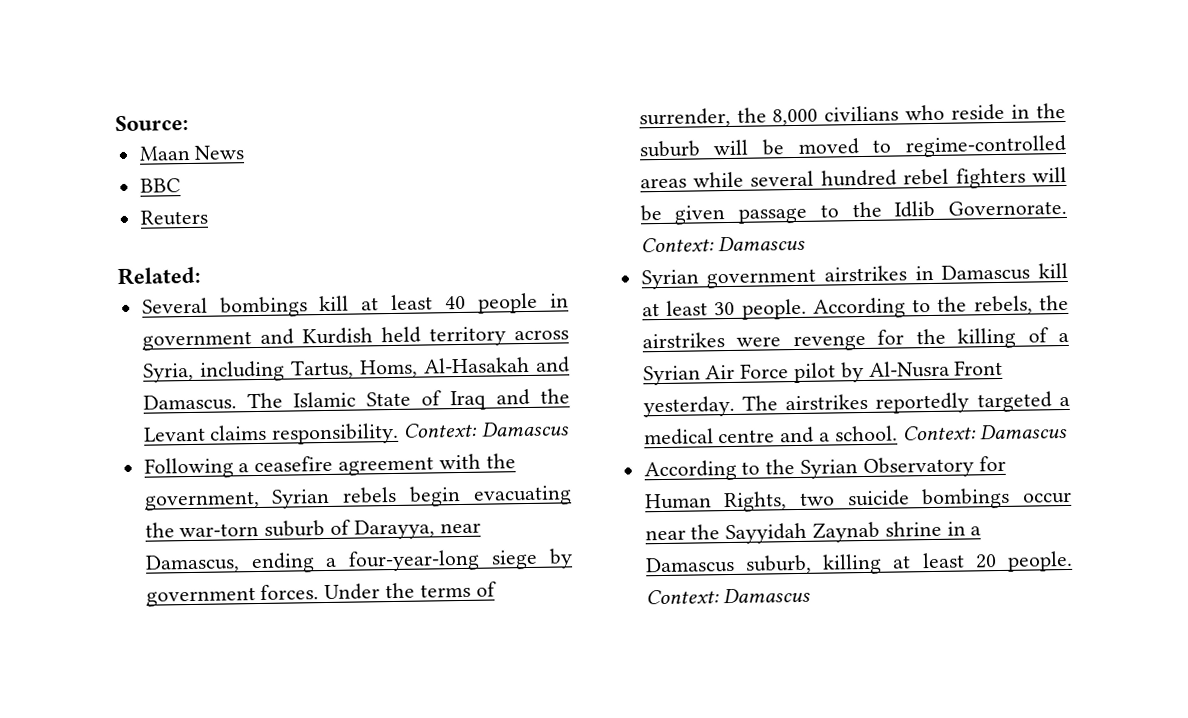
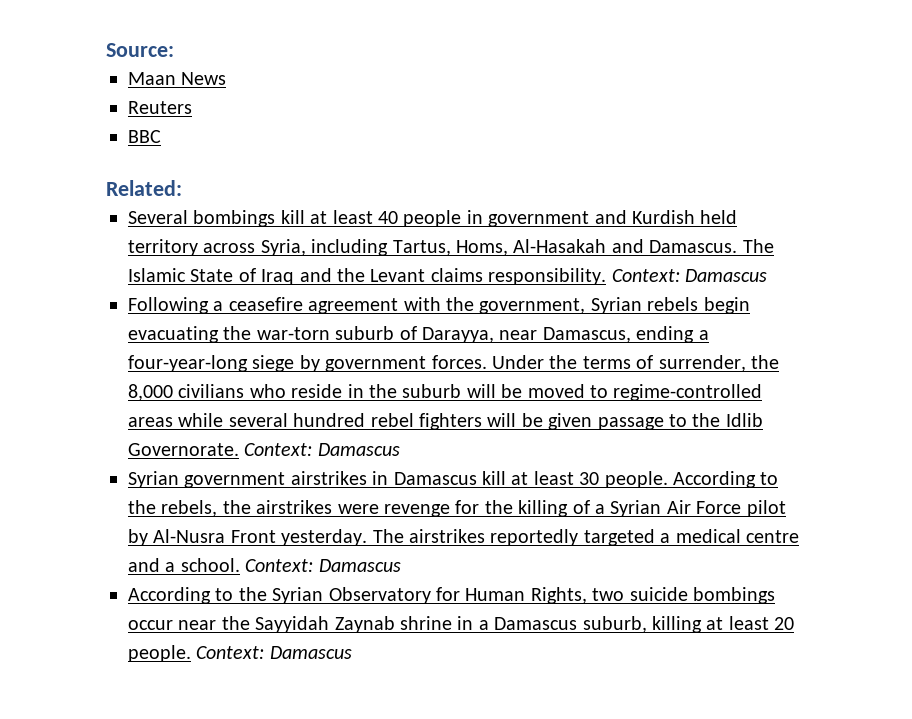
(245, 152) none -> [128,101,192,114] // Reuters
[139,209,208,226] // Reuters -> (161, 136) none

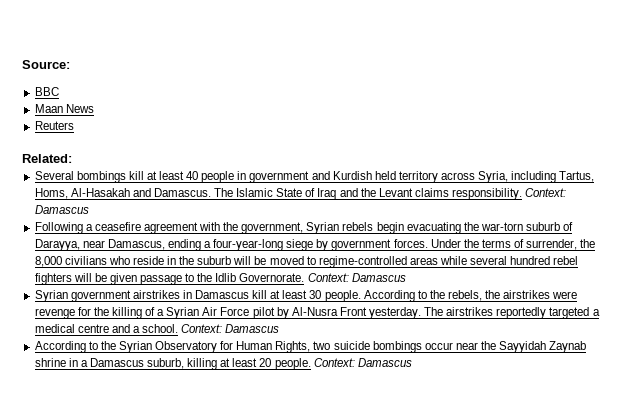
(174, 50) none -> [34,87,59,96] // BBC
[128,130,161,143] // BBC -> (74, 125) none

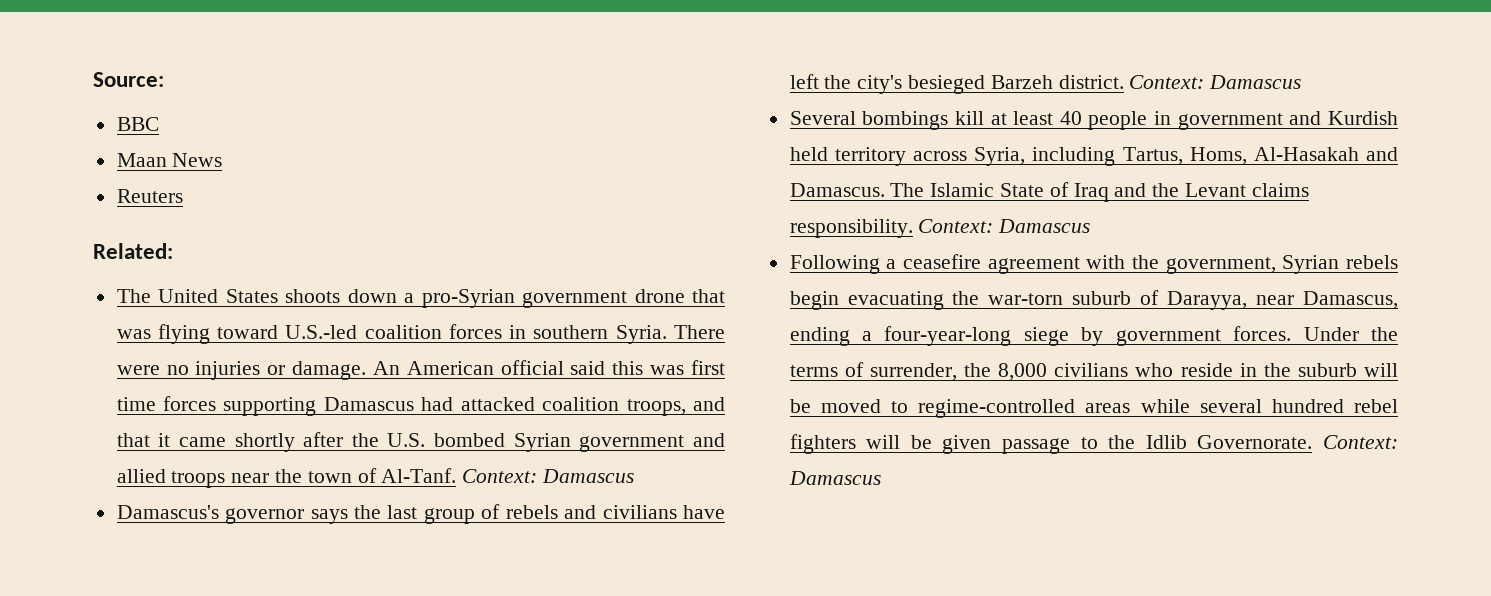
(72, 158) none -> [116,289,726,308] [116,324,725,344] [116,360,726,380] [116,396,725,416] [116,432,725,452] [116,468,635,488] [116,504,726,524] [789,74,1302,94] // The United States shoots down a pro-Syrian government drone that was flying toward U.S.-led coalition forces in southern Syria. There were no injuries or damage. An American official said this was first time forces supporting Damascus had attacked coalition troops, and that it came shortly after the U.S. bombed Syrian government and allied troops near the town of Al-Tanf. Context: Damascus // Damascus's governor says the last group of rebels and civilians have left the city's besieged Barzeh district. Context: Damascus
[34,290,578,302] [34,307,600,319] [34,324,280,333] [34,341,587,353] [34,358,412,370] // Syrian government airstrikes in Damascus kill at least 30 people. According to the rebels, the airstrikes were revenge for the killing of a Syrian Air Force pilot by Al-Nusra Front yesterday. The airstrikes reportedly targeted a medical centre and a school. Context: Damascus // According to the Syrian Observatory for Human Rights, two suicide bombings occur near the Sayyidah Zaynab shrine in a Damascus suburb, killing at least 20 people. Context: Damascus -> (881, 478) none

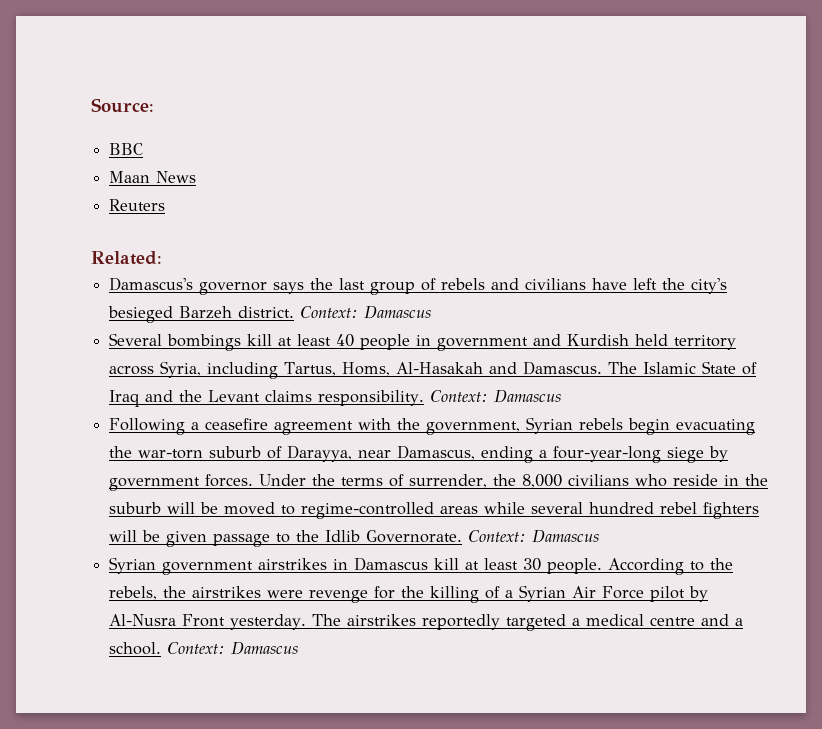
[116,289,726,308] [116,324,725,344] [116,360,726,380] [116,396,725,416] [116,432,725,452] [116,468,635,488] // The United States shoots down a pro-Syrian government drone that was flying toward U.S.-led coalition forces in southern Syria. There were no injuries or damage. An American official said this was first time forces supporting Damascus had attacked coalition troops, and that it came shortly after the U.S. bombed Syrian government and allied troops near the town of Al-Tanf. Context: Damascus -> (162, 258) none
(881, 478) none -> [109,557,734,575] [109,585,709,603] [109,614,744,631] [109,641,299,655] // Syrian government airstrikes in Damascus kill at least 30 people. According to the rebels, the airstrikes were revenge for the killing of a Syrian Air Force pilot by Al-Nusra Front yesterday. The airstrikes reportedly targeted a medical centre and a school. Context: Damascus

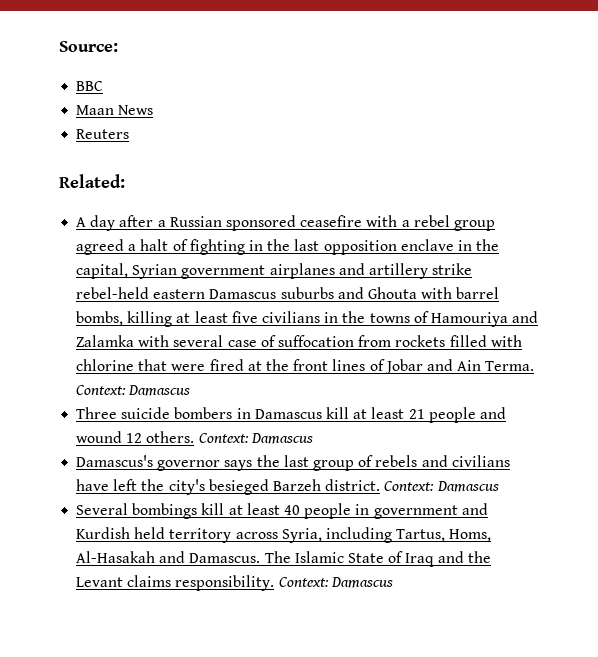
(162, 258) none -> [76,215,495,231] [76,239,500,255] [76,263,473,279] [76,287,500,299] [76,311,539,327] [76,335,522,347] [76,359,535,374] [76,385,191,396] [76,407,506,423] [76,431,313,444] // A day after a Russian sponsored ceasefire with a rebel group agreed a halt of fighting in the last opposition enclave in the capital, Syrian government airplanes and artillery strike rebel-held eastern Damascus suburbs and Ghouta with barrel bombs, killing at least five civilians in the towns of Hamouriya and Zalamka with several case of suffocation from rockets filled with chlorine that were fired at the front lines of Jobar and Ain Terma. Context: Damascus // Three suicide bombers in Damascus kill at least 21 people and wound 12 others. Context: Damascus
[109,417,756,435] [109,445,729,463] [109,474,769,491] [109,502,760,519] [109,529,600,547] [109,557,734,575] [109,585,709,603] [109,614,744,631] [109,641,299,655] // Following a ceasefire agreement with the government, Syrian rebels begin evacuating the war-torn suburb of Darayya, near Damascus, ending a four-year-long siege by government forces. Under the terms of surrender, the 8,000 civilians who reside in the suburb will be moved to regime-controlled areas while several hundred rebel fighters will be given passage to the Idlib Governorate. Context: Damascus // Syrian government airstrikes in Damascus kill at least 30 people. According to the rebels, the airstrikes were revenge for the killing of a Syrian Air Force pilot by Al-Nusra Front yesterday. The airstrikes reportedly targeted a medical centre and a school. Context: Damascus -> (393, 582) none

